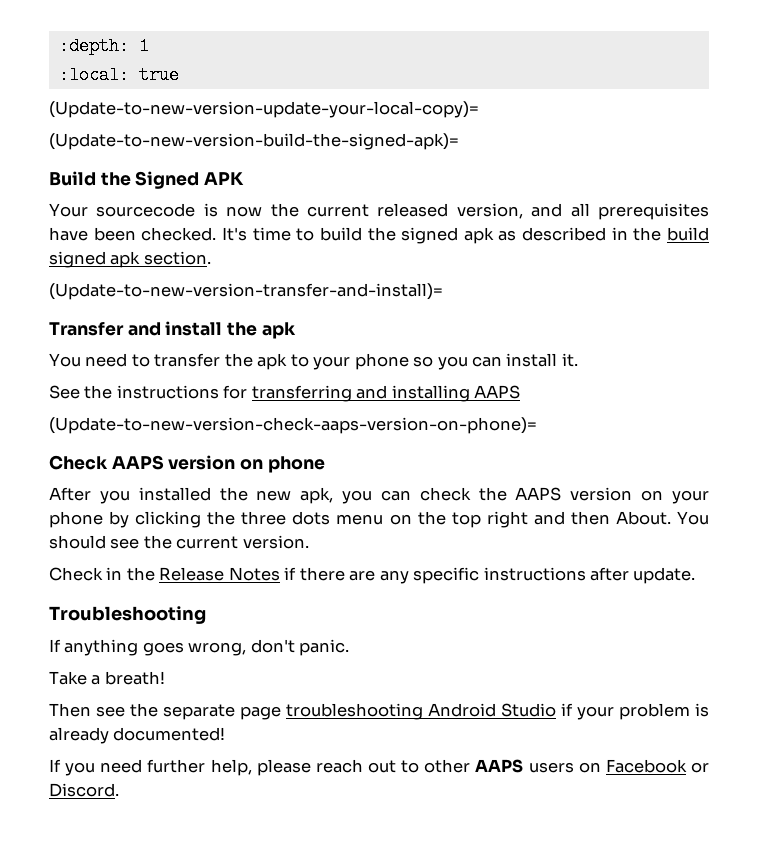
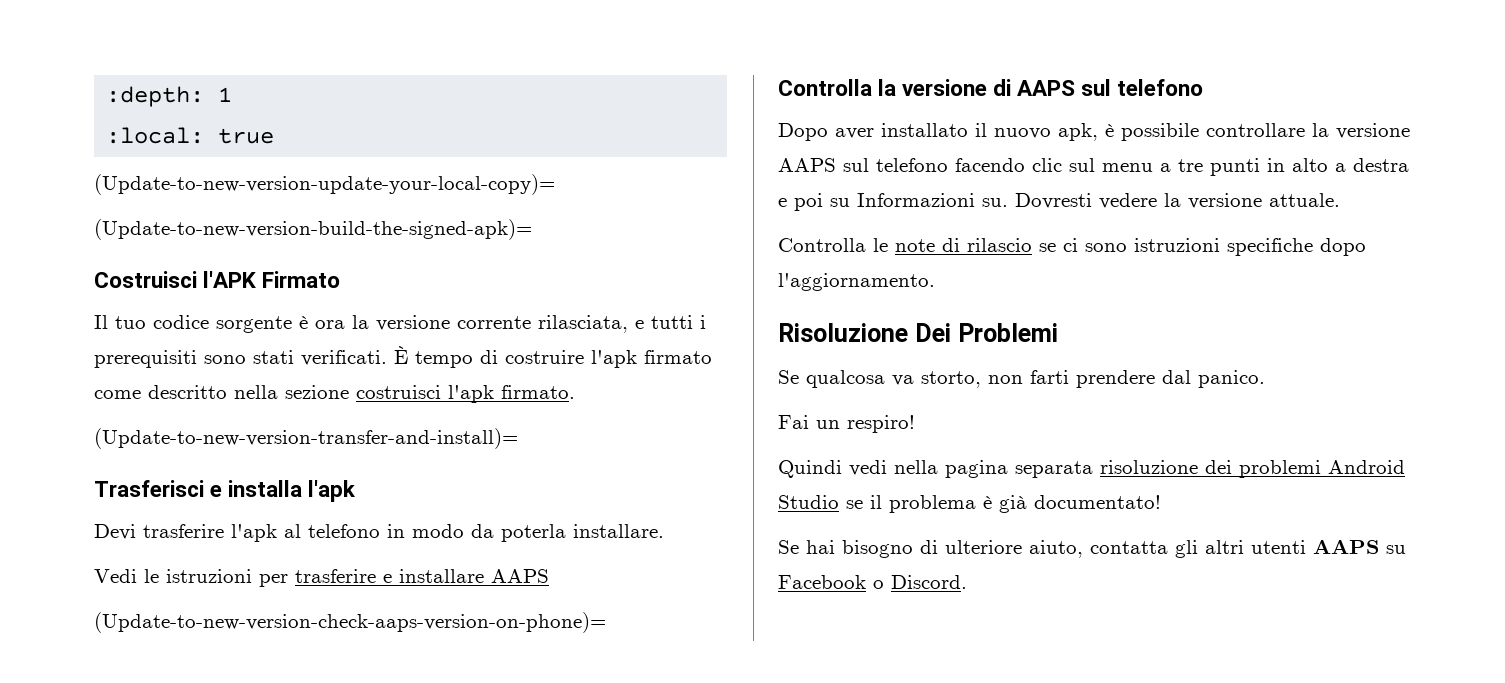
[49,171,245,189] [49,203,709,220] [49,227,709,244] [49,251,211,268] [49,283,443,300] [49,321,296,339] [49,353,578,370] [49,385,521,402] [49,417,537,434] [49,455,325,473] [49,487,709,504] [49,511,709,528] [49,535,309,549] [49,567,696,584] [49,606,206,624] [49,639,350,656] [49,671,165,685] [49,703,709,720] [49,727,226,744] [49,759,709,776] Build the Signed APK // Your sourcecode is now the current released version, and all prerequisites have been checked. It's time to build the signed apk as described in the build signed apk section. // (Update-to-new-version-transfer-and-install)= // Transfer and install the apk // You need to transfer the apk to your phone so you can install it. // See the instructions for transferring and installing AAPS // (Update-to-new-version-check-aaps-version-on-phone)= // Check AAPS version on phone // After you installed the new apk, you can check the AAPS version on your phone by clicking the three dots menu on the top right and then About. You should see the current version. // Check in the Release Notes if there are any specific instructions after update. // Troubleshooting // If anything goes wrong, don't panic. // Take a breath! // Then see the separate page troubleshooting Android Studio if your problem is already documented! // If you need further help, please reach out to other AAPS users on Facebook or -> [94,271,341,288] [94,315,706,333] [94,346,712,368] [94,385,575,403] [94,428,518,449] [94,480,357,502] [94,524,664,542] [94,569,549,587] [94,612,606,633] [778,79,1204,96] [778,123,1410,141] [778,158,1409,176] [778,193,1340,211] [778,238,1366,256] [778,273,935,291] [778,323,1058,342] [778,370,1265,388] [778,415,915,433] [778,460,1405,478] [778,495,1161,513] [778,539,1406,558] [778,575,884,589] Costruisci l'APK Firmato // Il tuo codice sorgente è ora la versione corrente rilasciata, e tutti i prerequisiti sono stati verificati. È tempo di costruire l'apk firmato come descritto nella sezione costruisci l'apk firmato. // (Update-to-new-version-transfer-and-install)= // Trasferisci e installa l'apk // Devi trasferire l'apk al telefono in modo da poterla installare. // Vedi le istruzioni per trasferire e installare AAPS // (Update-to-new-version-check-aaps-version-on-phone)= // Controlla la versione di AAPS sul telefono // Dopo aver installato il nuovo apk, è possibile controllare la versione AAPS sul telefono facendo clic sul menu a tre punti in alto a destra e poi su Informazioni su. Dovresti vedere la versione attuale. // Controlla le note di rilascio se ci sono istruzioni specifiche dopo l'aggiornamento. // Risoluzione Dei Problemi // Se qualcosa va storto, non farti prendere dal panico. // Fai un respiro! // Quindi vedi nella pagina separata risoluzione dei problemi Android Studio se il problema è già documentato! // Se hai bisogno di ulteriore aiuto, contatta gli altri utenti AAPS su Facebook o

